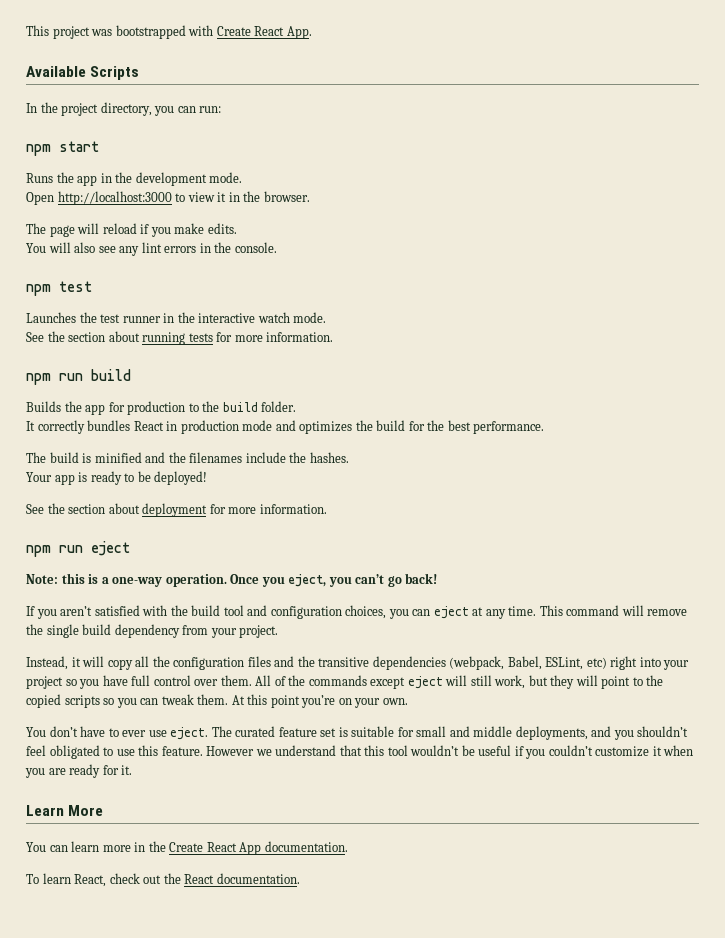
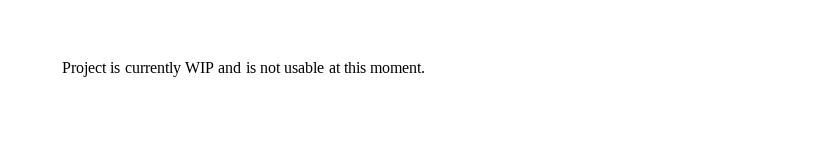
[26,25,312,39] [26,66,140,80] [26,102,222,116] [26,141,99,156] [26,172,243,186] [26,191,310,205] [26,223,237,237] [26,242,277,256] [26,281,92,296] [26,312,327,323] [26,331,334,345] [26,369,131,385] [26,401,297,415] [26,420,545,434] [26,452,349,463] [26,471,208,485] [26,503,327,517] [26,541,130,557] [26,573,438,587] [26,605,688,619] [26,624,279,638] [26,656,690,670] [26,675,664,689] [26,694,408,708] [26,726,689,740] [26,745,694,759] [25,764,133,778] [26,805,104,816] [26,841,348,855] [26,873,300,887] This project was bootstrapped with Create React App. // Available Scripts // In the project directory, you can run: // npm start // Runs the app in the development mode. // Open http://localhost:3000 to view it in the browser. // The page will reload if you make edits. // You will also see any lint errors in the console. // npm test // Launches the test runner in the interactive watch mode. // See the section about running tests for more information. // npm run build // Builds the app for production to the build folder. // It correctly bundles React in production mode and optimizes the build for the best performance. // The build is minified and the filenames include the hashes. // Your app is ready to be deployed! // See the section about deployment for more information. // npm run eject // Note: this is a one-way operation. Once you eject, you can’t go back! // If you aren’t satisfied with the build tool and configuration choices, you can eject at any time. This command will remove the single build dependency from your project. // Instead, it will copy all the configuration files and the transitive dependencies (webpack, Babel, ESLint, etc) right into your project so you have full control over them. All of the commands except eject will still work, but they will point to the copied scripts so you can tweak them. At this point you’re on your own. // You don’t have to ever use eject. The curated feature set is suitable for small and middle deployments, and you shouldn’t feel obligated to use this feature. However we understand that this tool wouldn’t be useful if you couldn’t customize it when you are ready for it. // Learn More // You can learn more in the Create React App documentation. // To learn React, check out the React documentation. -> [62,62,426,77] Project is currently WIP and is not usable at this moment.

